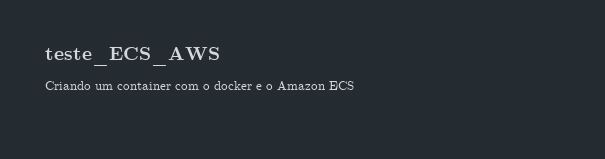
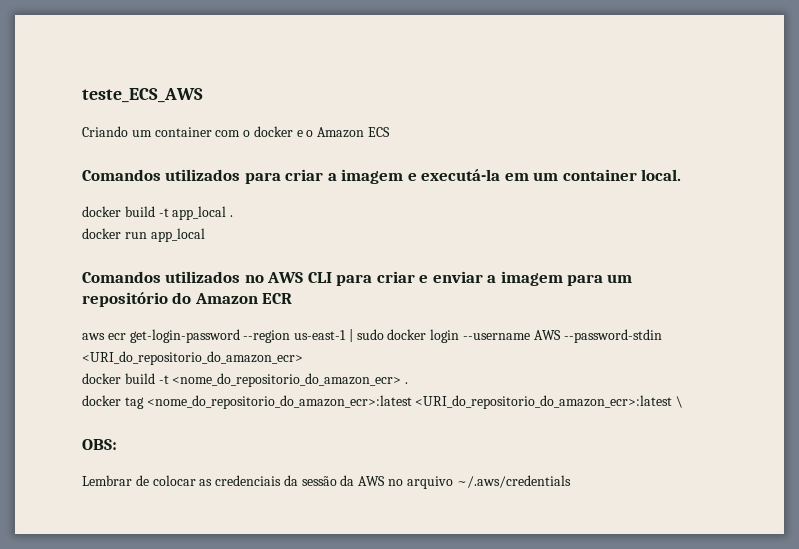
(354, 85) none -> [82,169,682,184] [82,206,234,220] [82,228,205,242] [82,271,633,286] [82,292,293,307] [82,329,662,343] [82,351,303,365] [82,373,409,387] [82,395,684,409] [82,439,117,450] [82,475,571,489] // Comandos utilizados para criar a imagem e executá-la em um container local. // docker build -t app_local . // docker run app_local // Comandos utilizados no AWS CLI para criar e enviar a imagem para um repositório do Amazon ECR // aws ecr get-login-password --region us-east-1 | sudo docker login --username AWS --password-stdin <URI_do_repositorio_do_amazon_ecr> // docker build -t <nome_do_repositorio_do_amazon_ecr> . // docker tag <nome_do_repositorio_do_amazon_ecr>:latest <URI_do_repositorio_do_amazon_ecr>:latest \ // OBS: // Lembrar de colocar as credenciais da sessão da AWS no arquivo ~/.aws/credentials

